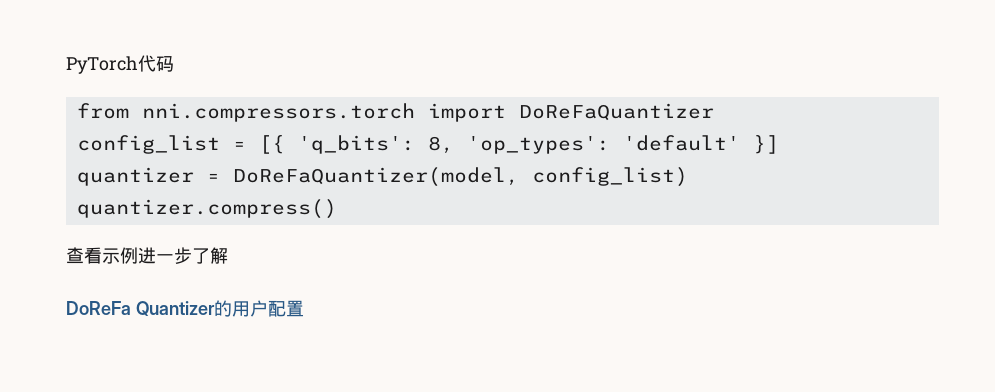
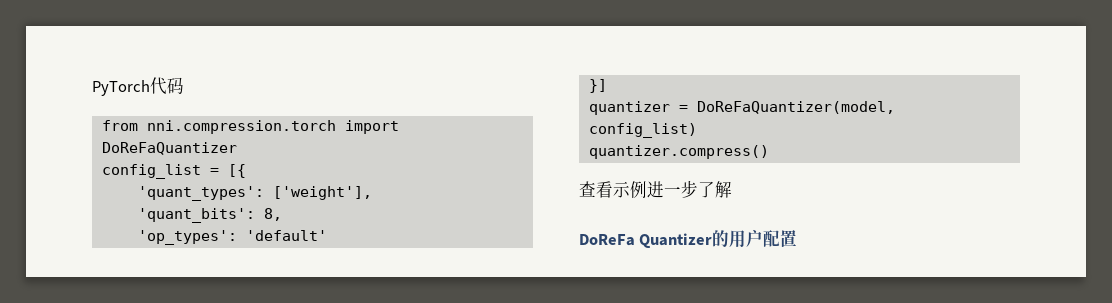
[141,103,415,122] nni.compressors.torch -> [146,120,336,134] nni.compression.torch
[297,135,415,154] 'q_bits': -> [137,186,372,201] [137,208,255,223] // 'quant_types': ['weight'], // 'quant_bits':
(454, 145) none -> (282, 214) //
(740, 143) none -> (327, 235) //

